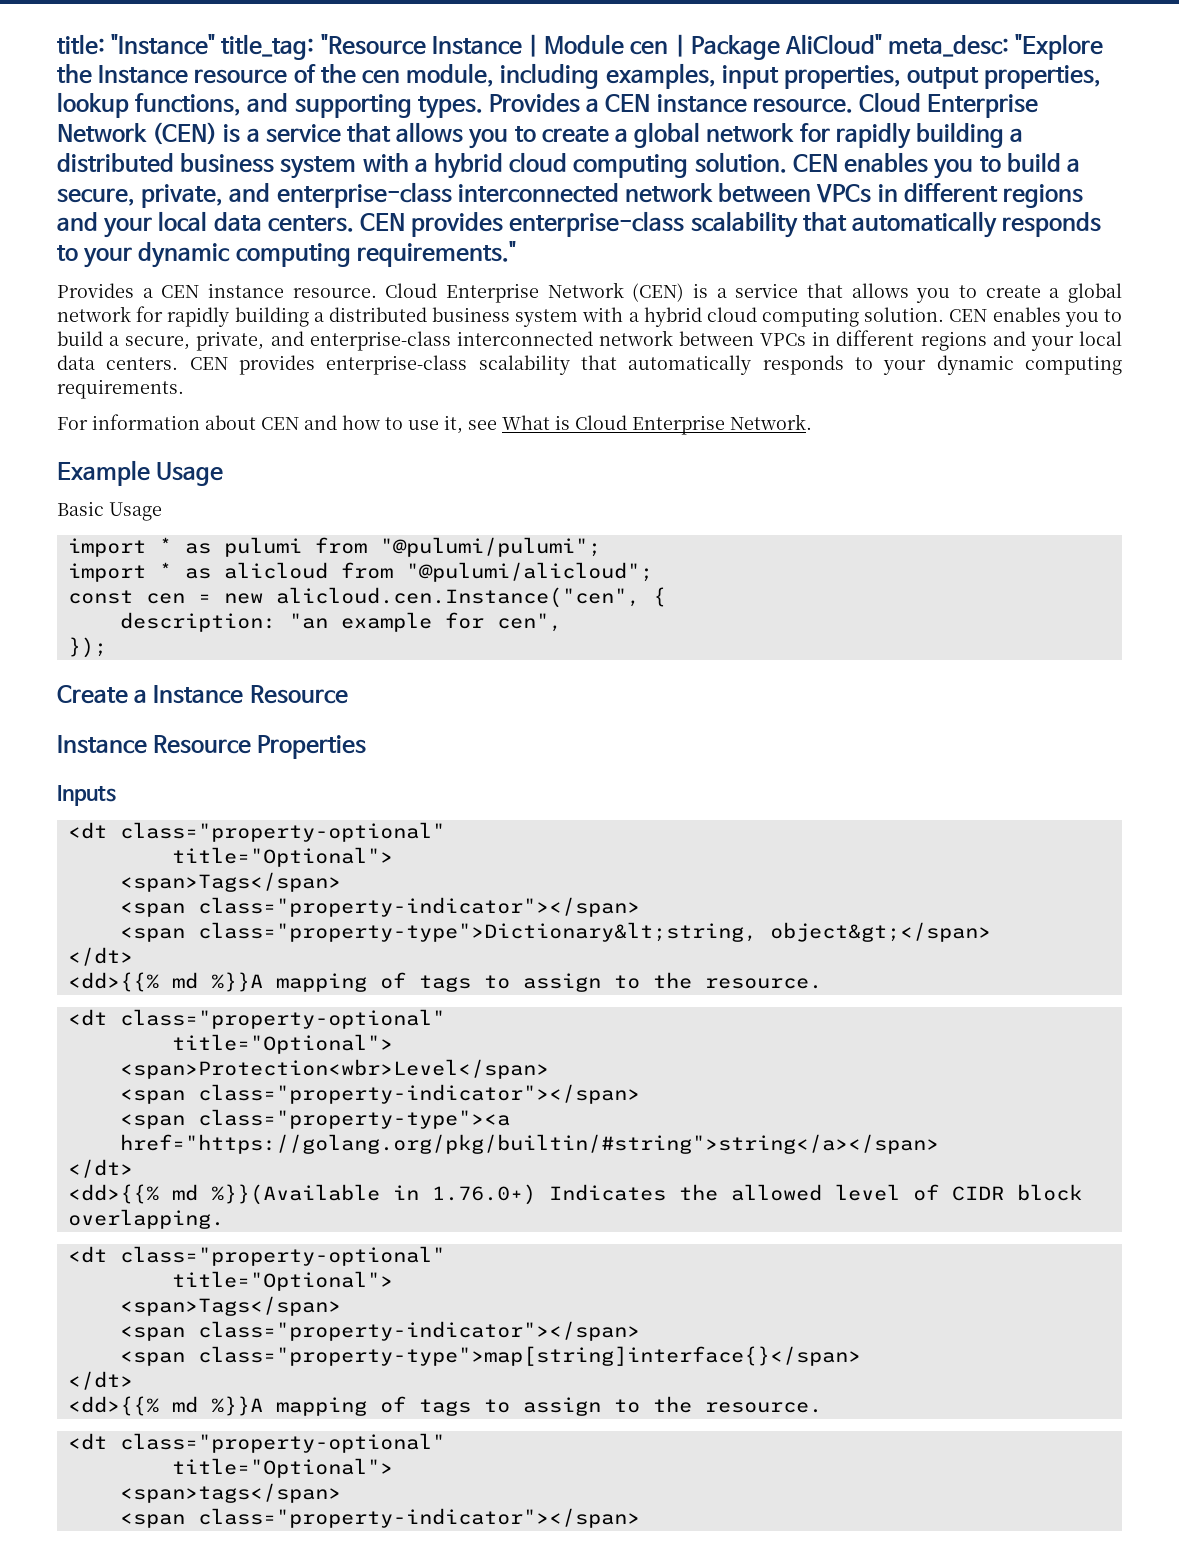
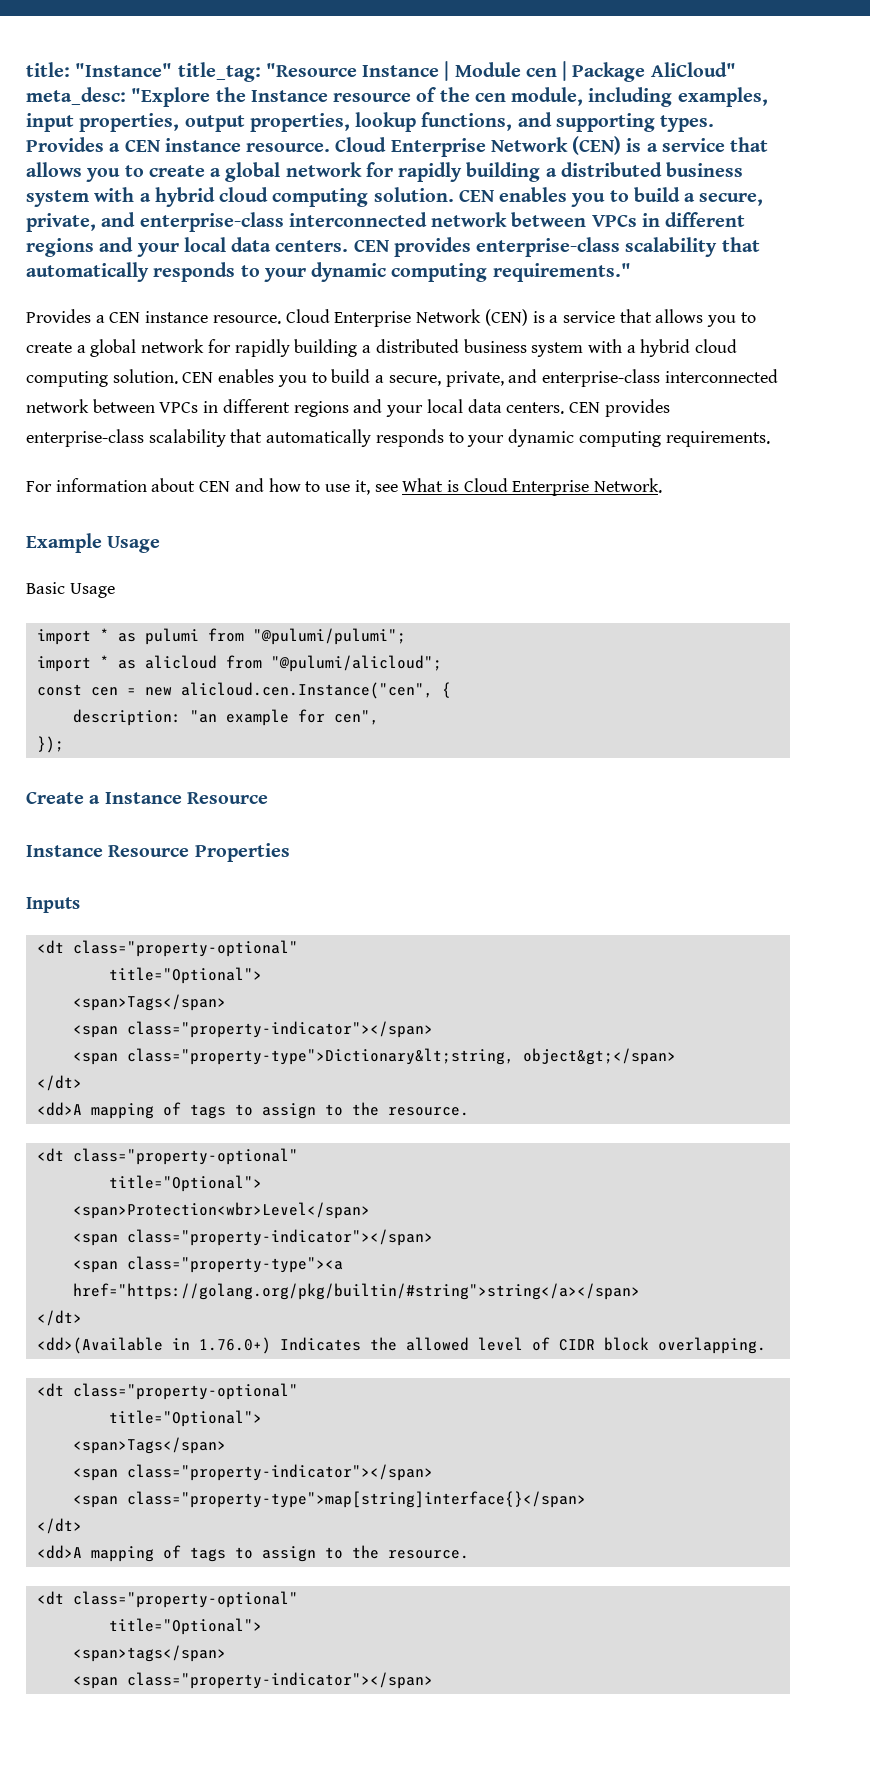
[67,972,263,992] <dd>{{% md %}}A -> [36,1102,82,1116] <dd>A
[67,1184,380,1205] <dd>{{% md %}}(Available -> [36,1337,163,1354] <dd>(Available
[67,1396,263,1416] <dd>{{% md %}}A -> [36,1545,82,1559] <dd>A

